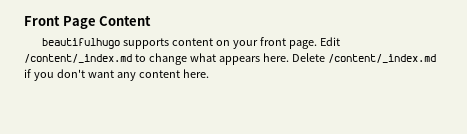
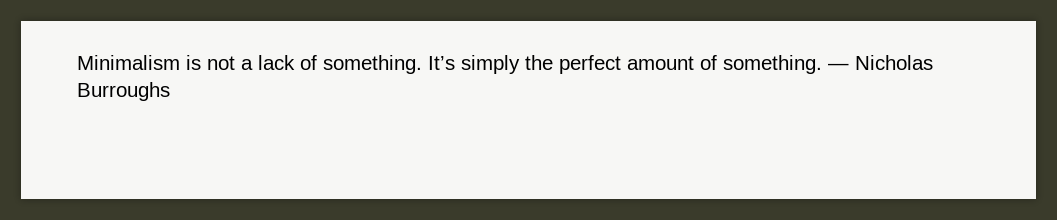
[24,16,152,29] [42,37,340,49] [24,53,436,65] [24,69,209,81] Front Page Content // beautifulhugo supports content on your front page. Edit /content/_index.md to change what appears here. Delete /content/_index.md if you don't want any content here. -> [77,55,933,74] [77,82,170,101] Minimalism is not a lack of something. It’s simply the perfect amount of something. — Nicholas Burroughs

